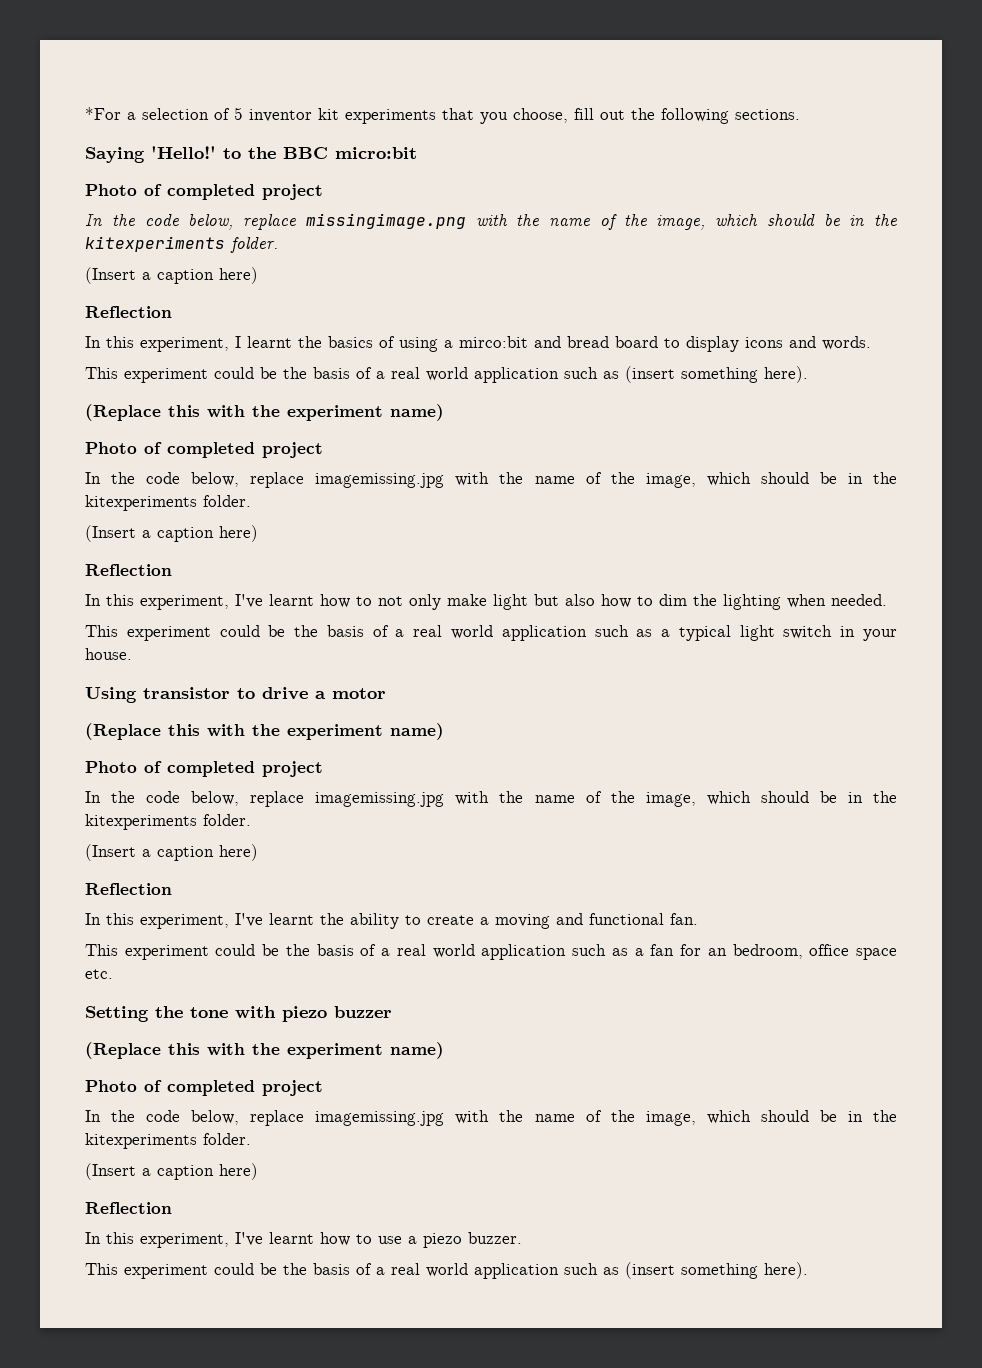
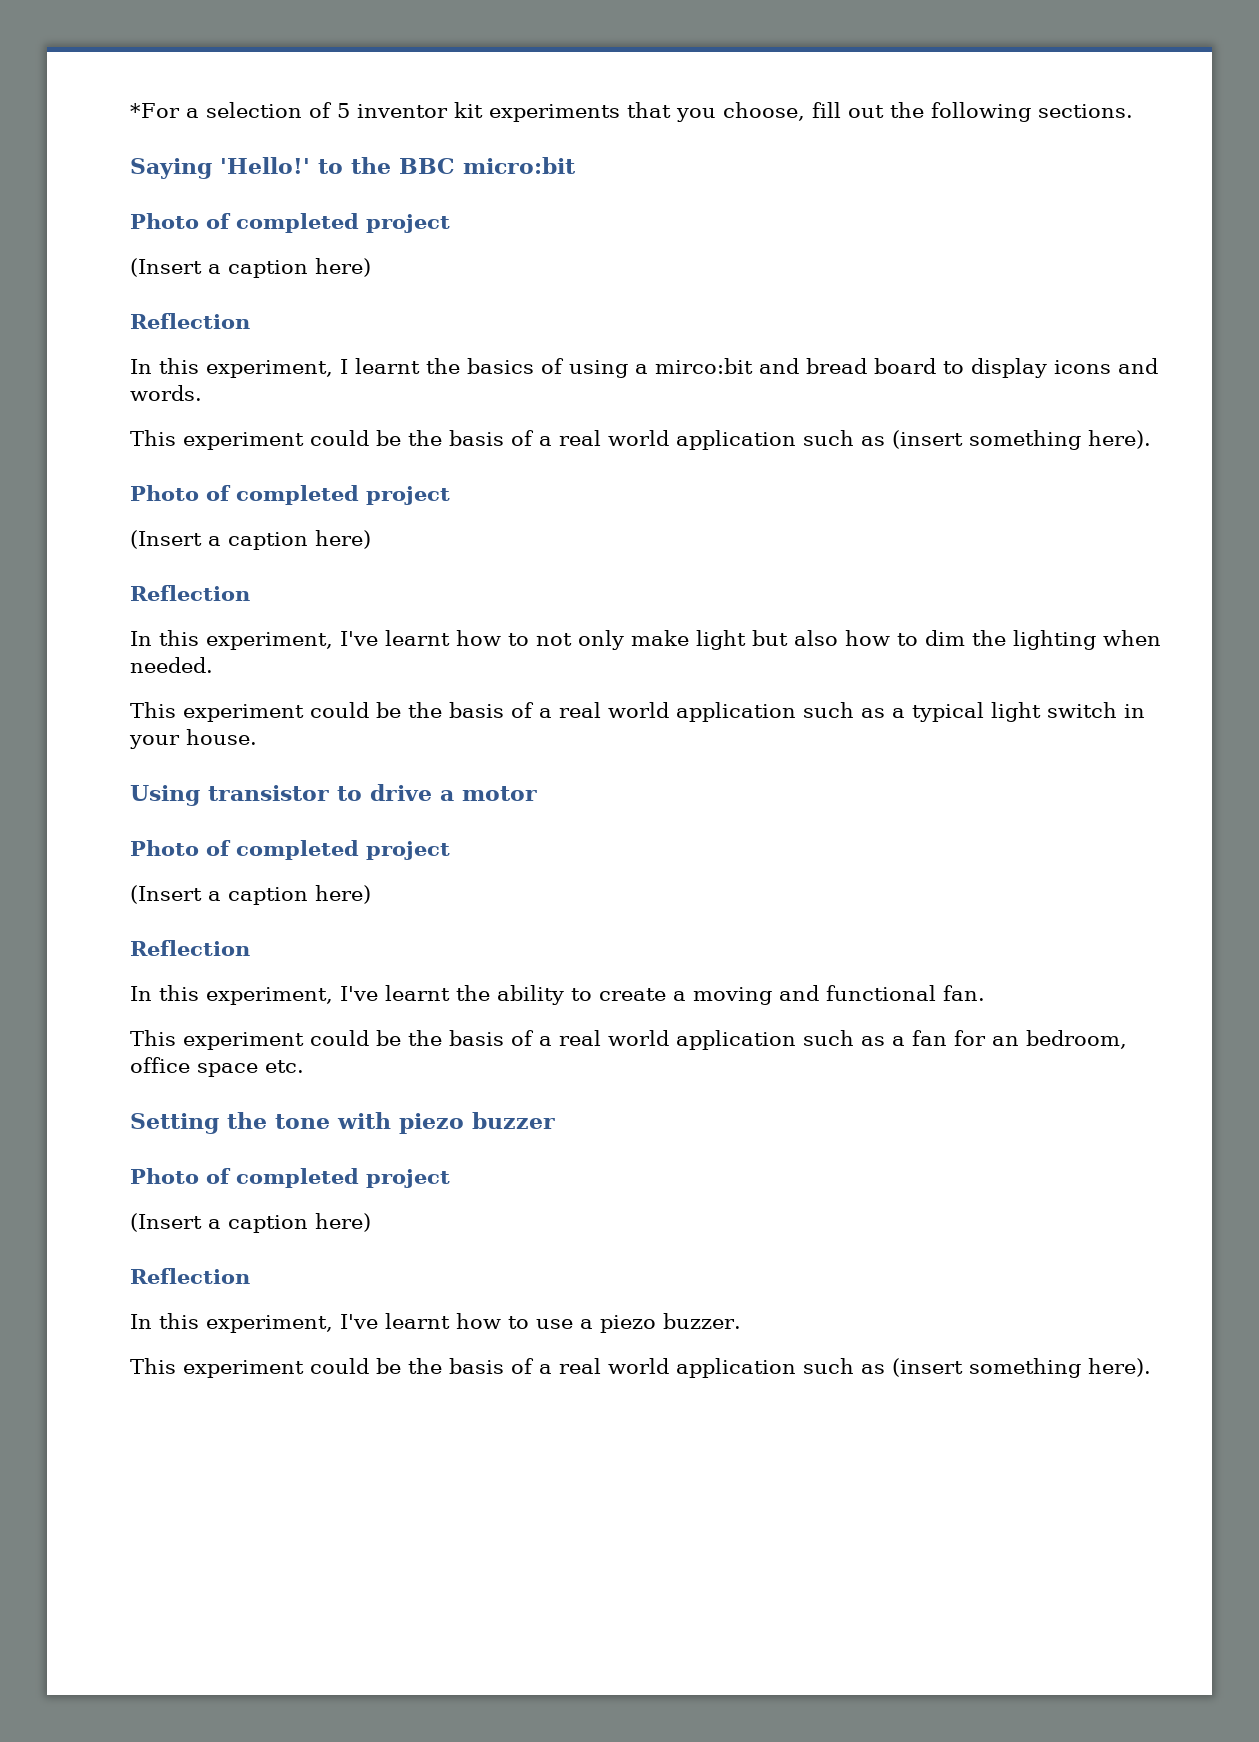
[85,213,897,230] [85,236,278,253] // In the code below, replace missingimage.png with the name of the image, which should be in the kitexperiments folder. -> (450, 223) none
[85,404,444,421] [85,442,323,458] [85,472,897,488] [85,495,251,511] (Replace this with the experiment name) // Photo of completed project // In the code below, replace imagemissing.jpg with the name of the image, which should be in the kitexperiments folder. -> [130,485,450,505] Photo of completed project
[85,723,444,740] [85,761,323,777] [85,791,897,807] [85,814,251,830] (Replace this with the experiment name) // Photo of completed project // In the code below, replace imagemissing.jpg with the name of the image, which should be in the kitexperiments folder. -> [130,840,450,860] Photo of completed project
[85,1042,444,1059] [85,1080,323,1096] [85,1110,897,1126] [85,1133,251,1149] (Replace this with the experiment name) // Photo of completed project // In the code below, replace imagemissing.jpg with the name of the image, which should be in the kitexperiments folder. -> [130,1168,450,1188] Photo of completed project

